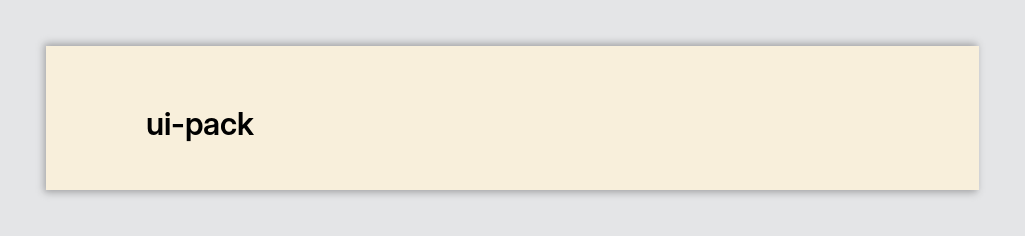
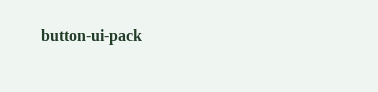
[146,112,255,142] ui-pack -> [41,29,142,45] button-ui-pack

